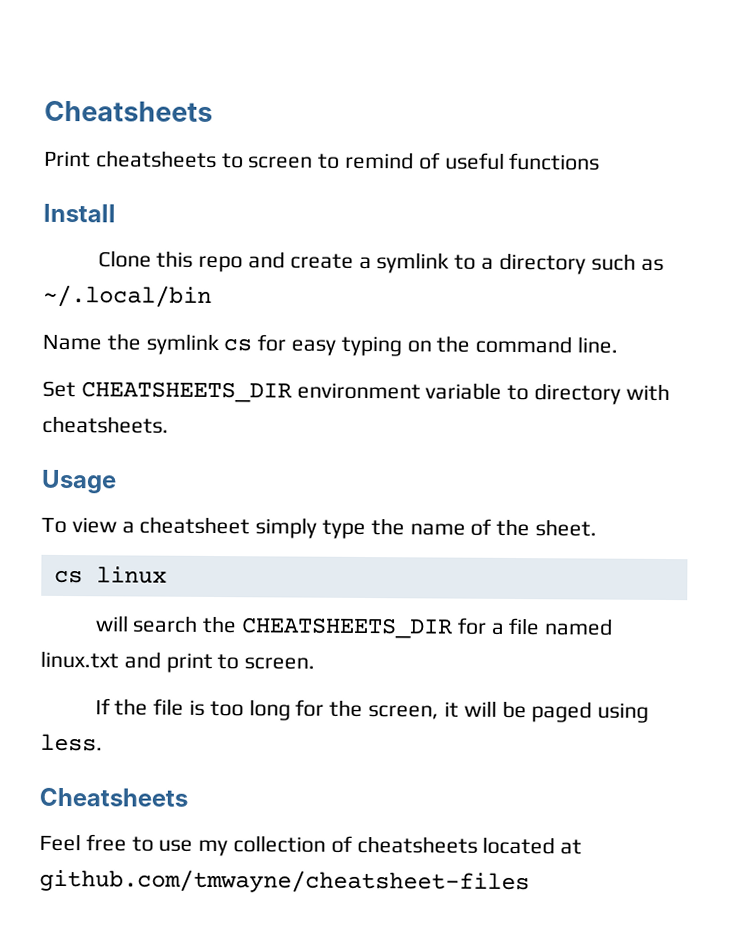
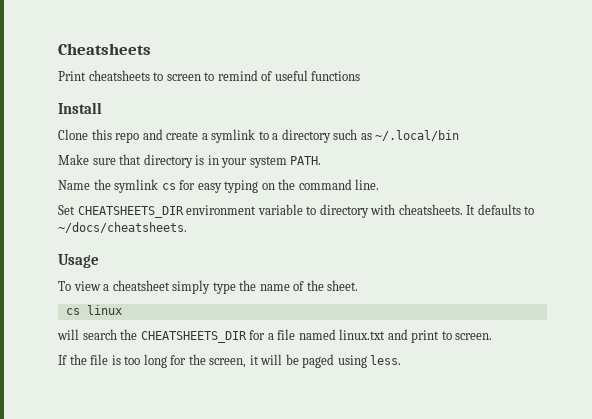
(212, 296) none -> [58,154,322,168] // Make sure that directory is in your system PATH.
(169, 424) none -> [466,204,535,215] [58,222,187,233] It defaults to ~/docs/cheatsheets.
[39,787,188,807] [39,833,583,857] [39,868,530,895] // Cheatsheets // Feel free to use my collection of cheatsheets located at github.com/tmwayne/cheatsheet-files -> (402, 360) none

